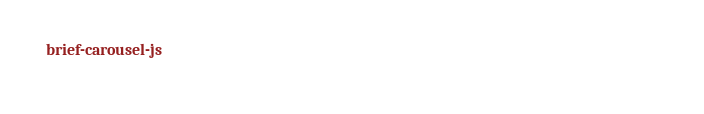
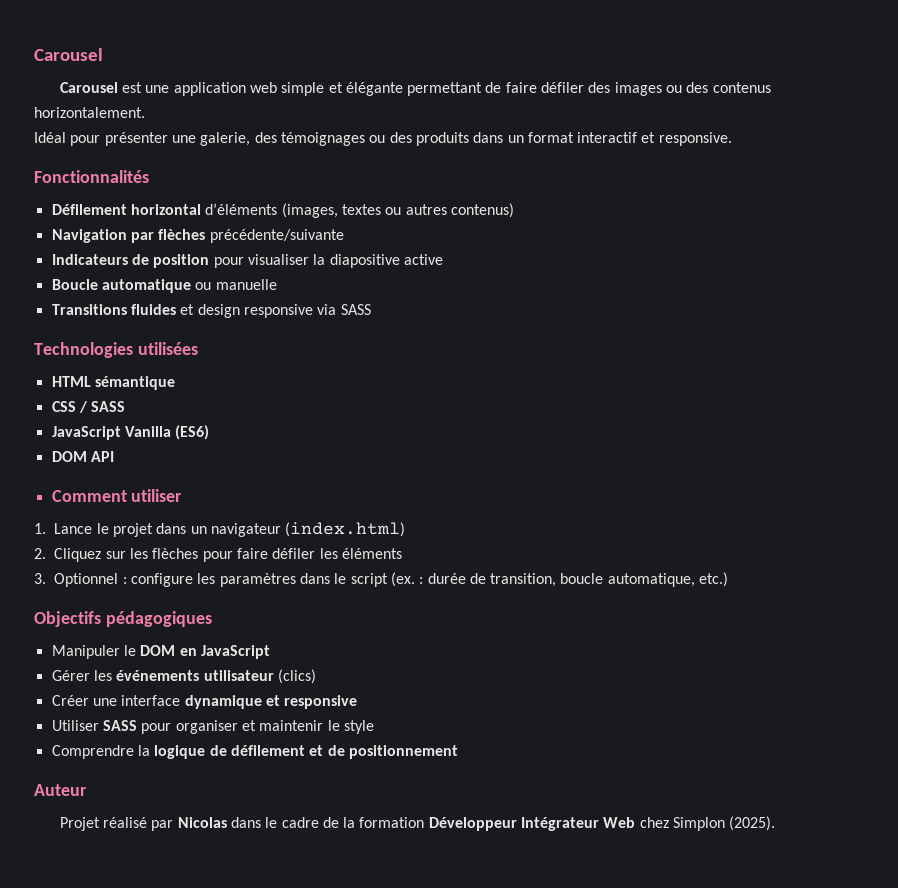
[46,43,162,58] brief-carousel-js -> [34,48,103,61] [59,82,771,96] [34,107,145,118] [34,132,732,146] [34,170,149,183] [51,203,514,218] [51,229,344,243] [51,254,443,268] [51,279,277,293] [51,304,371,318] [34,342,198,358] [51,376,175,390] [51,401,126,413] [51,425,210,440] [51,451,114,462] [51,489,183,502] [34,522,406,537] [34,548,402,562] [34,572,729,587] [34,611,212,627] [51,645,270,659] [51,669,316,684] [51,695,358,709] [51,720,374,734] [51,745,458,759] [34,784,87,796] [59,816,776,831] Carousel // Carousel est une application web simple et élégante permettant de faire défiler des images ou des contenus horizontalement. // Idéal pour présenter une galerie, des témoignages ou des produits dans un format interactif et responsive. // Fonctionnalités // Défilement horizontal d’éléments (images, textes ou autres contenus) // Navigation par flèches précédente/suivante // Indicateurs de position pour visualiser la diapositive active // Boucle automatique ou manuelle // Transitions fluides et design responsive via SASS // Technologies utilisées // HTML sémantique // CSS / SASS // JavaScript Vanilla (ES6) // DOM API // Comment utiliser // 1. Lance le projet dans un navigateur (index.html) // 2. Cliquez sur les flèches pour faire défiler les éléments // 3. Optionnel : configure les paramètres dans le script (ex. : durée de transition, boucle automatique, etc.) // Objectifs pédagogiques // Manipuler le DOM en JavaScript // Gérer les événements utilisateur (clics) // Créer une interface dynamique et responsive // Utiliser SASS pour organiser et maintenir le style // Comprendre la logique de défilement et de positionnement // Auteur // Projet réalisé par Nicolas dans le cadre de la formation Développeur Intégrateur Web chez Simplon (2025).

